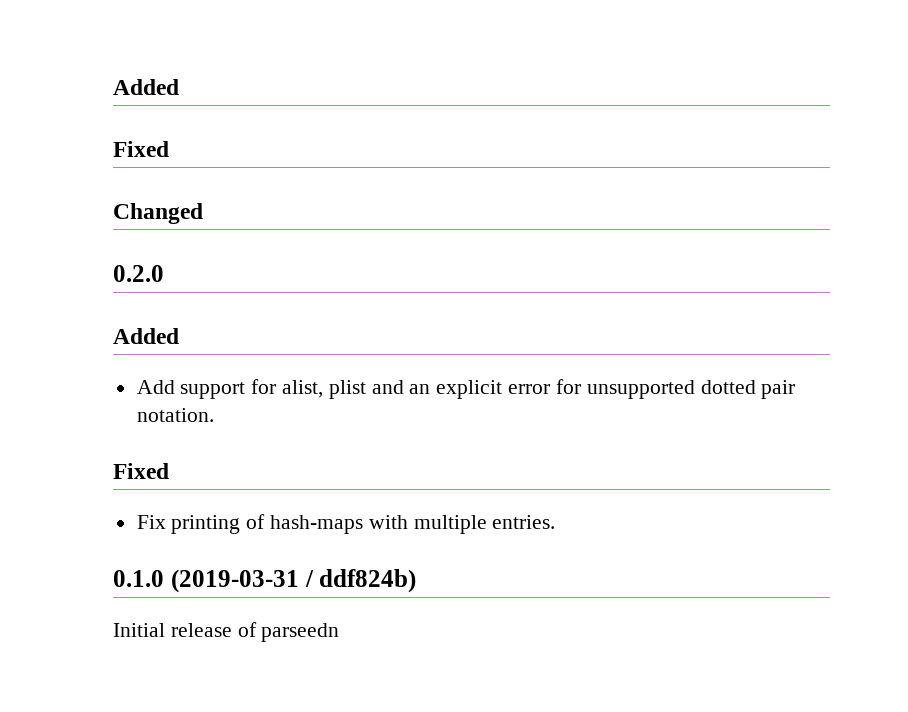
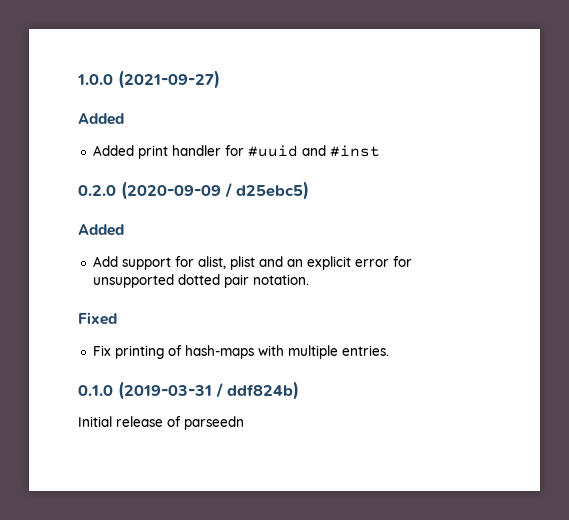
[113,79,179,95] [113,141,169,157] [113,203,203,224] [113,265,164,282] Added // Fixed // Changed // 0.2.0 -> [77,70,220,89] [78,113,124,125] [92,145,380,159] [78,181,309,200] 1.0.0 (2021-09-27) // Added // Added print handler for #uuid and #inst // 0.2.0 (2020-09-09 / d25ebc5)

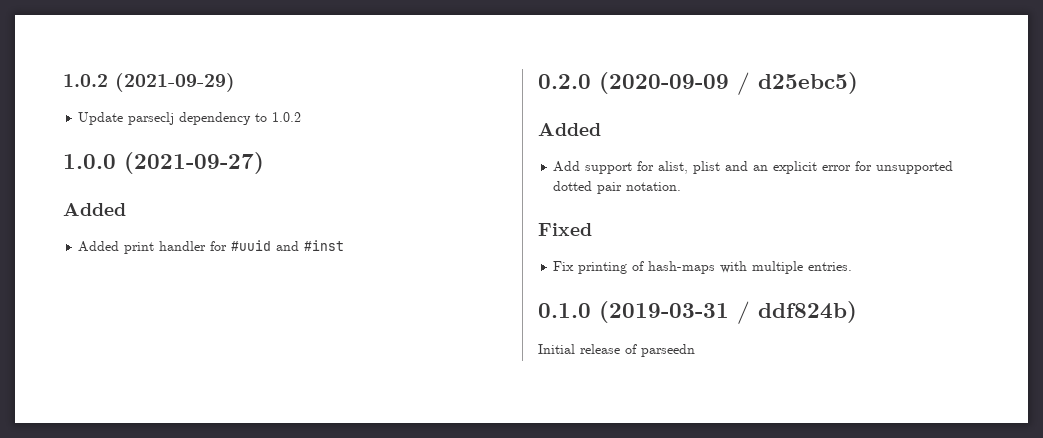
(77, 79) none -> [63,73,235,92] [78,112,302,125] 1.0.2 (2021-09-29) // Update parseclj dependency to 1.0.2 //

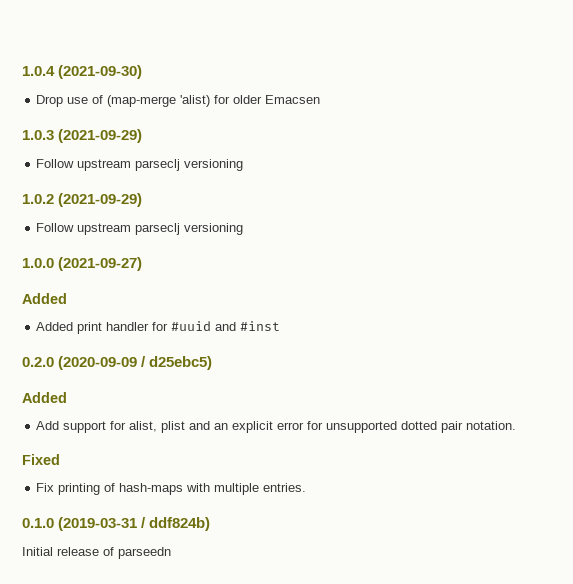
[63,73,235,92] [78,112,302,125] 1.0.2 (2021-09-29) // Update parseclj dependency to 1.0.2 -> [22,65,143,79] [36,95,321,107] [22,129,143,143] [36,159,244,171] [22,193,143,207] [36,223,244,235] 1.0.4 (2021-09-30) // Drop use of (map-merge 'alist) for older Emacsen // 1.0.3 (2021-09-29) // Follow upstream parseclj versioning // 1.0.2 (2021-09-29) // Follow upstream parseclj versioning

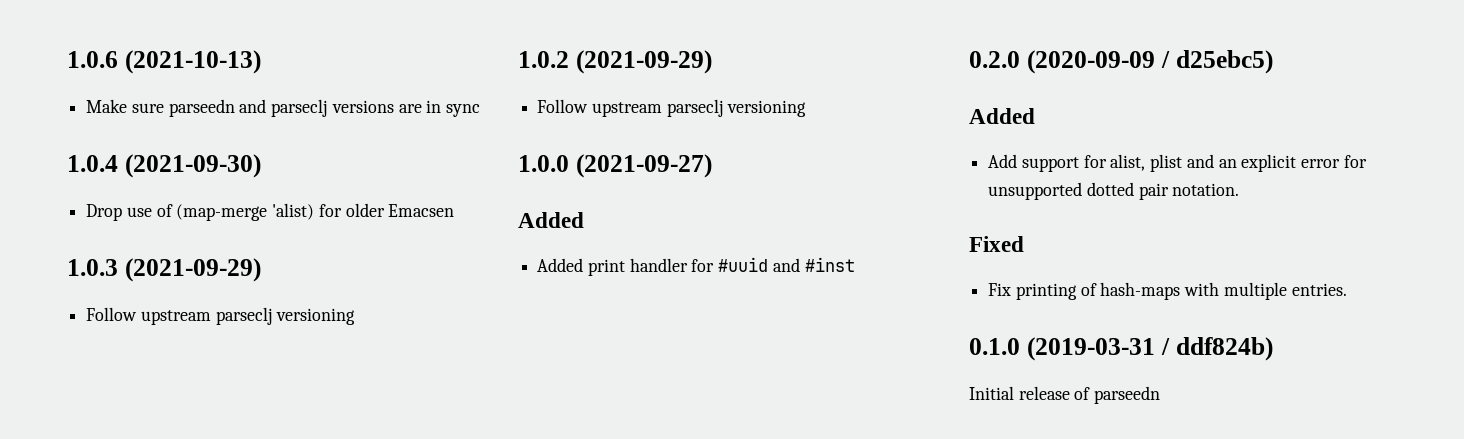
(22, 71) none -> [67,50,261,74] [86,99,481,117] 1.0.6 (2021-10-13) // Make sure parseedn and parseclj versions are in sync //

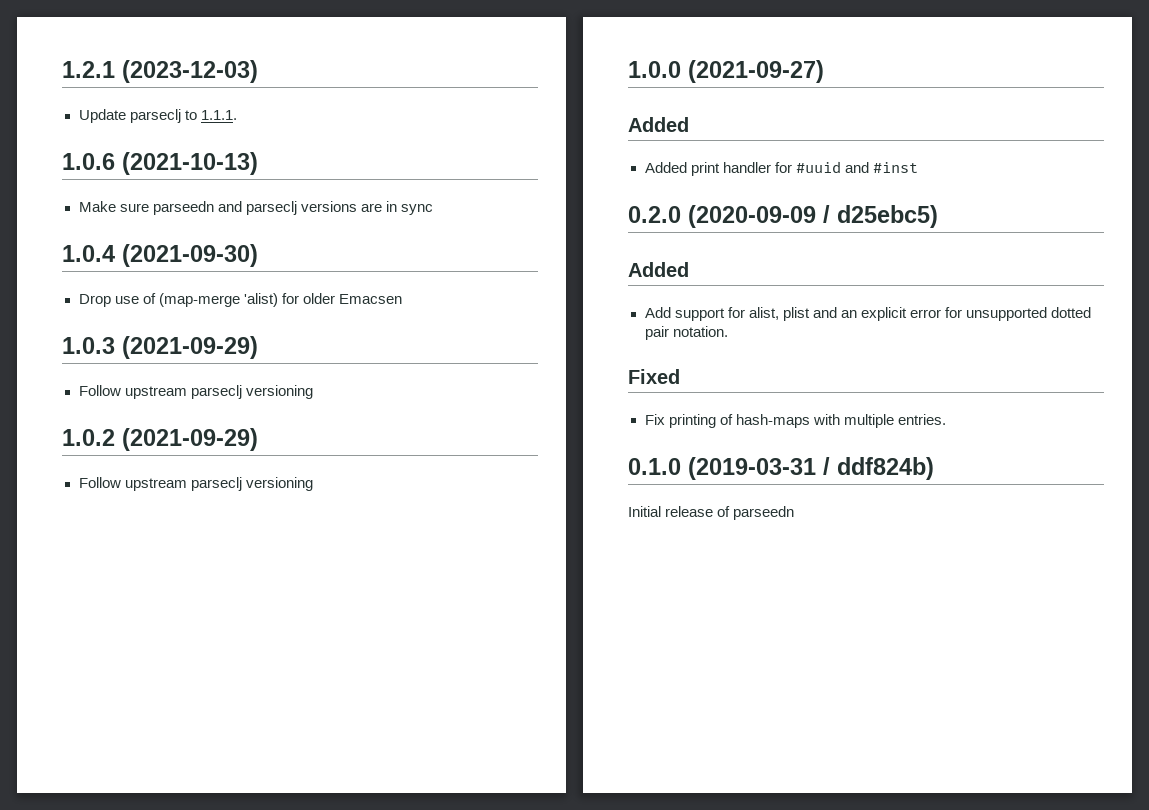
(67, 59) none -> [62,60,258,83] [78,109,237,123] 1.2.1 (2023-12-03) // Update parseclj to 1.1.1. //

